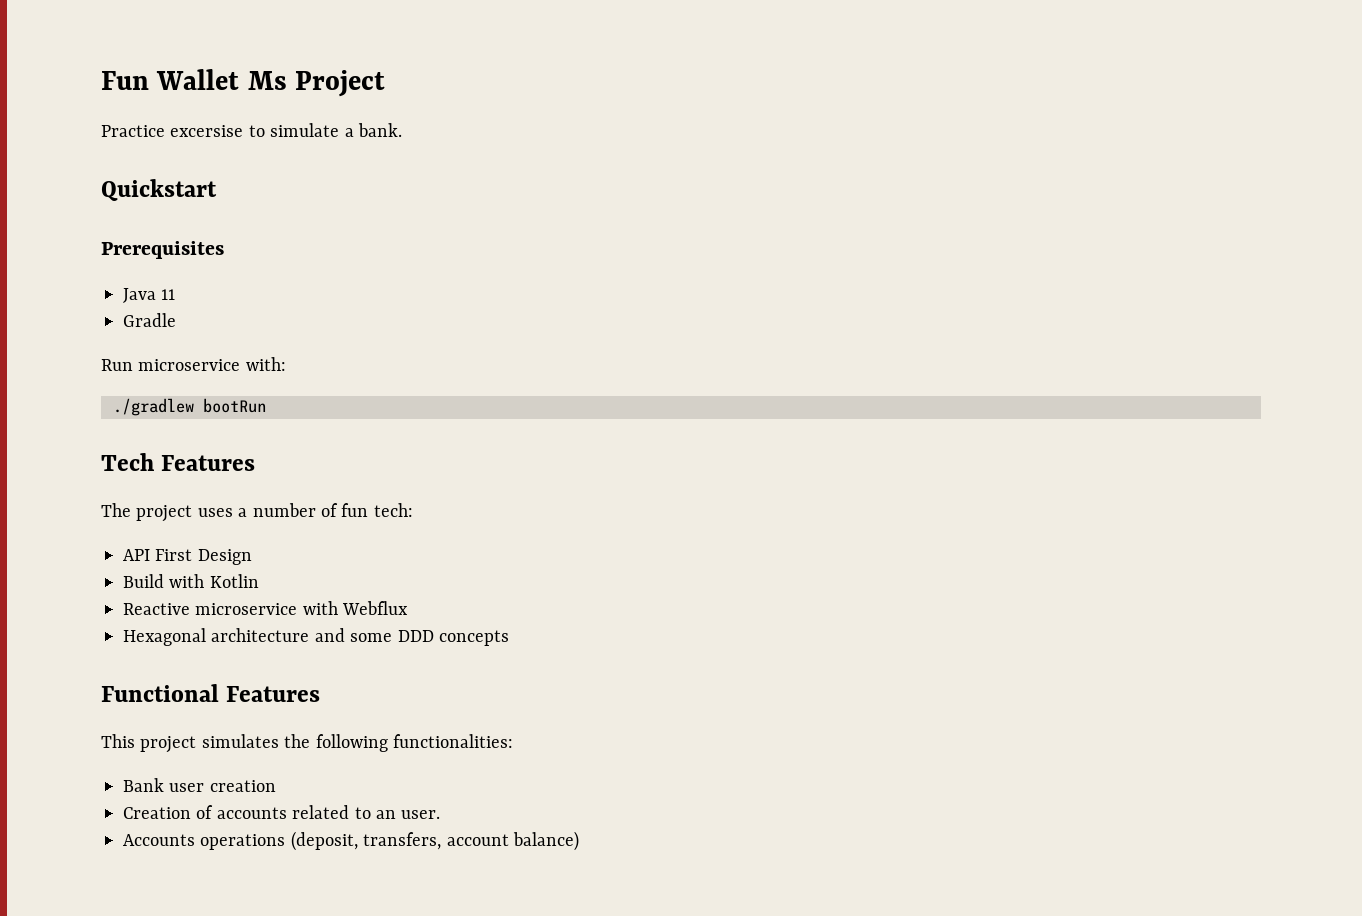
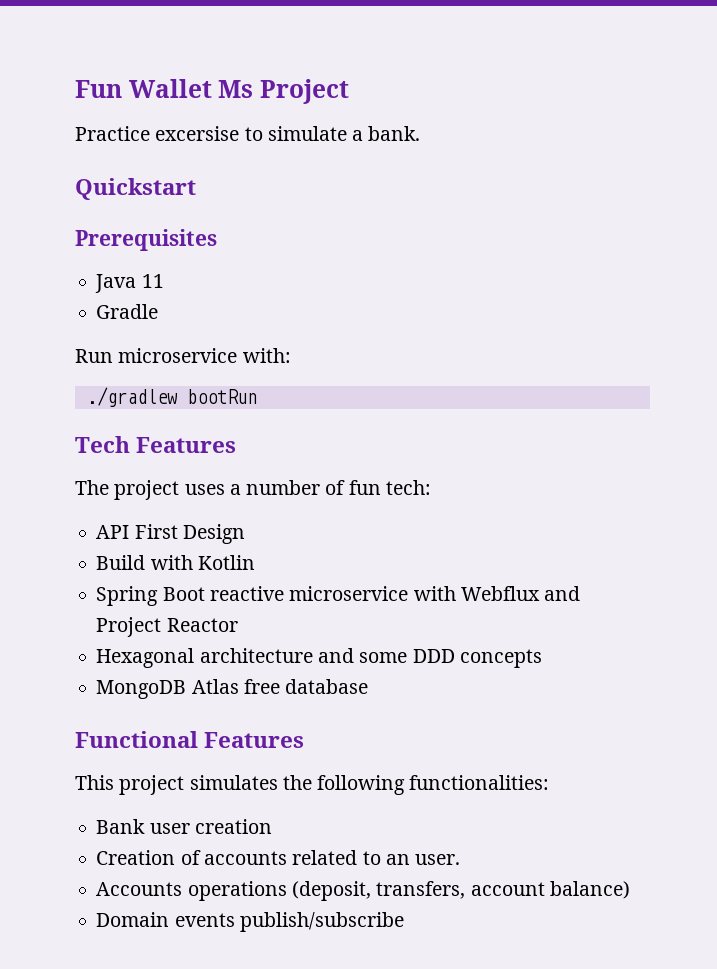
[123,603,190,615] Reactive -> [96,586,284,606] Spring Boot reactive
(409, 608) none -> [544,586,581,601] [96,617,238,637] and Project Reactor
(509, 638) none -> [96,679,369,699] // MongoDB Atlas free database
(579, 841) none -> [96,912,404,932] // Domain events publish/subscribe

